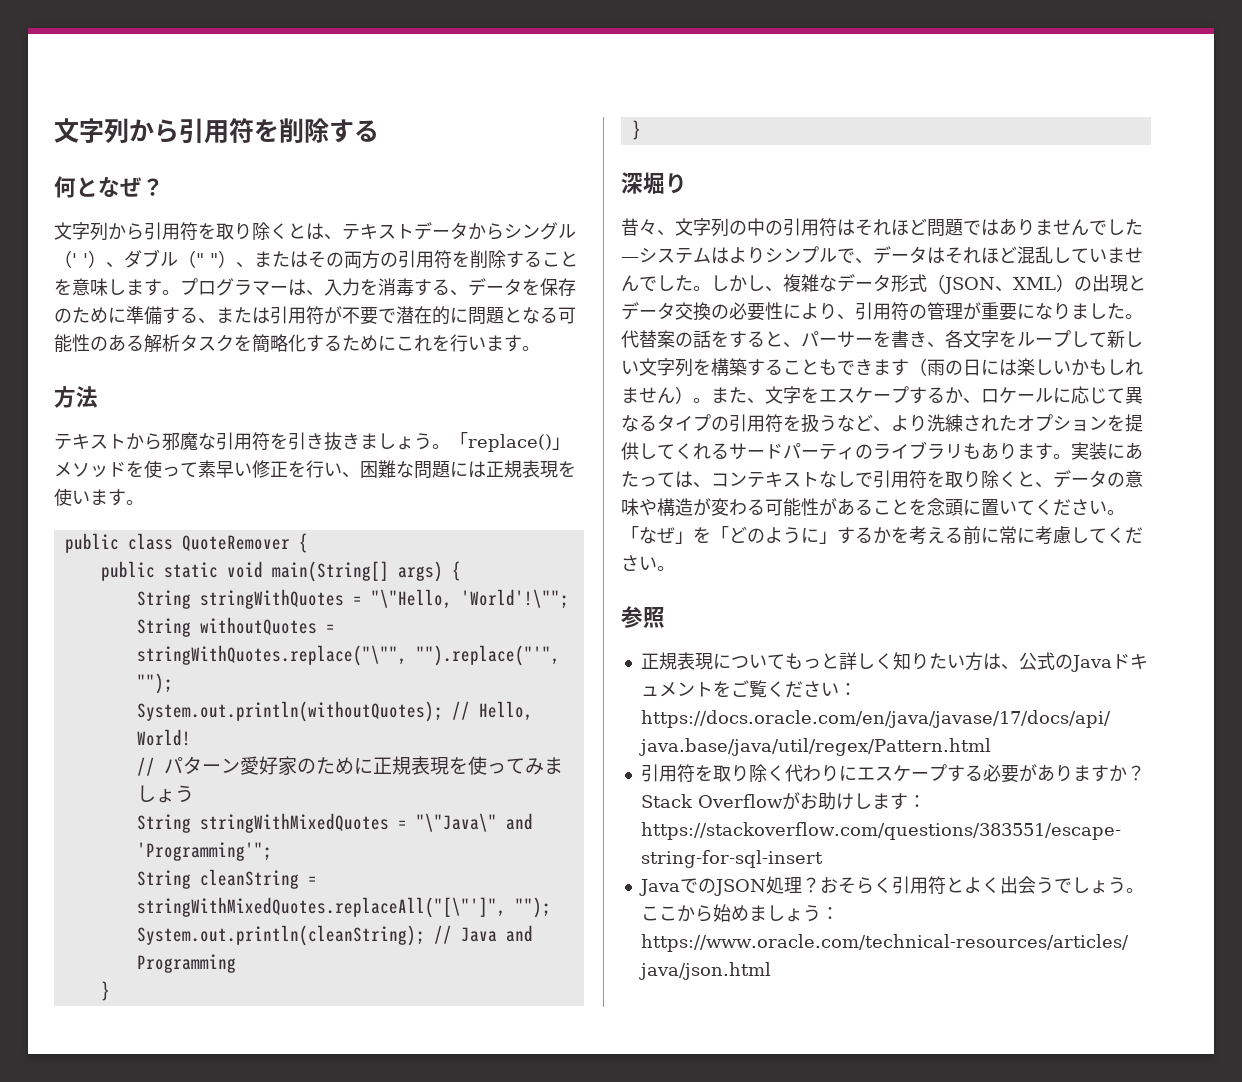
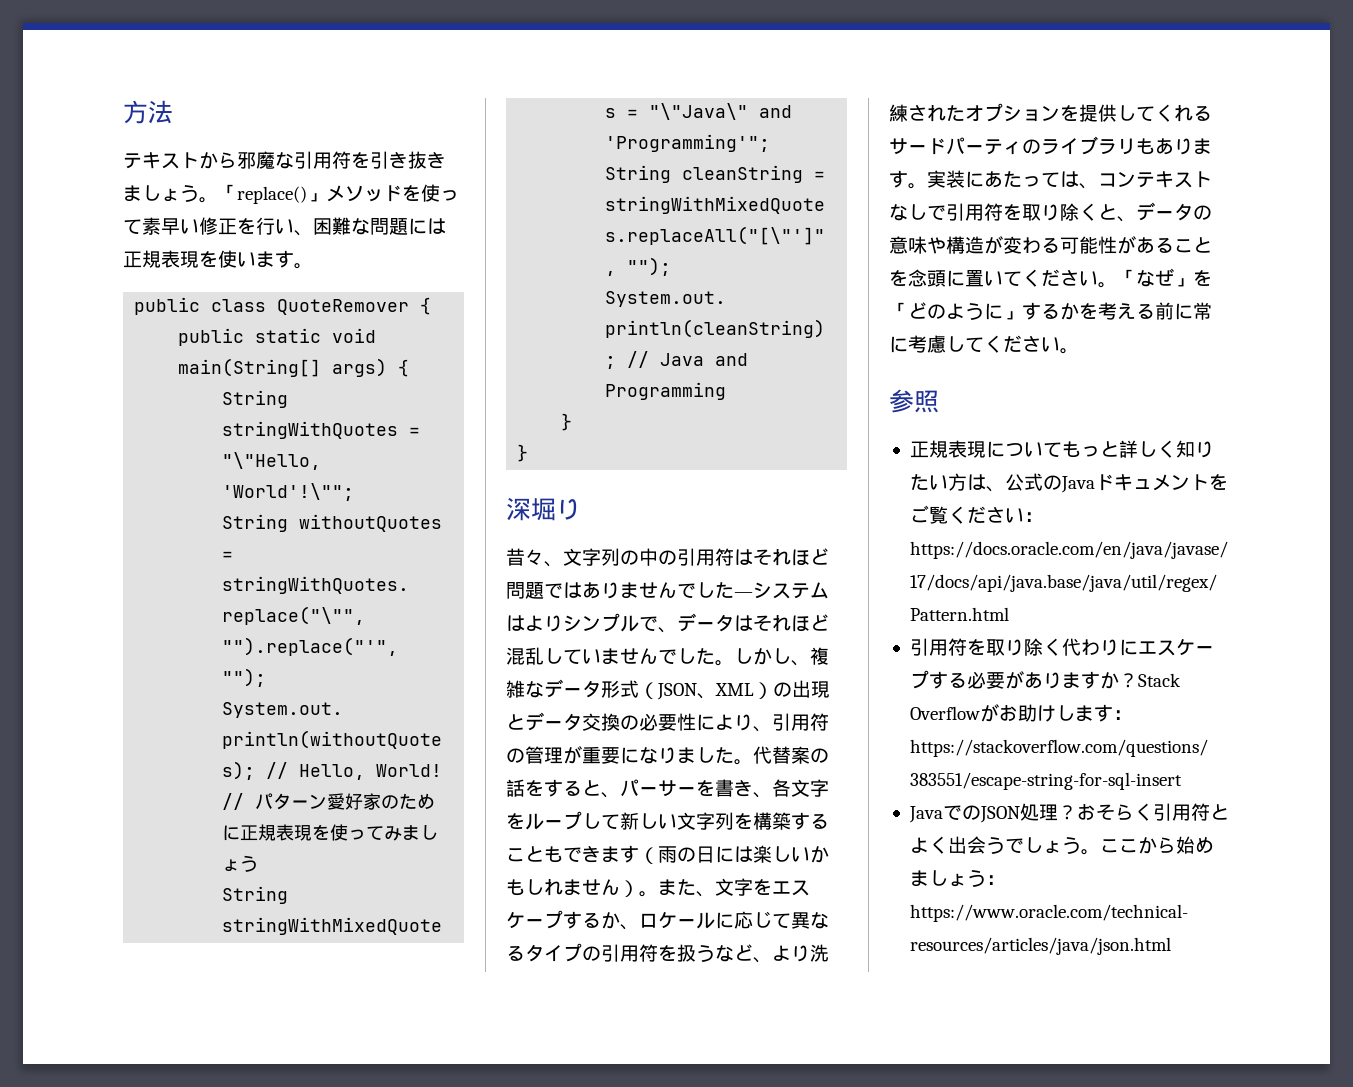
[54,118,379,144] [54,176,164,198] [54,222,576,241] [54,249,578,269] [54,278,576,296] [54,306,576,325] [54,334,540,353] 文字列から引用符を削除する // 何となぜ？ // 文字列から引用符を取り除くとは、テキストデータからシングル（' '）、ダブル（" "）、またはその両方の引用符を削除することを意味します。プログラマーは、入力を消毒する、データを保存のために準備する、または引用符が不要で潜在的に問題となる可能性のある解析タスクを簡略化するためにこれを行います。 // -> (123, 112) none

